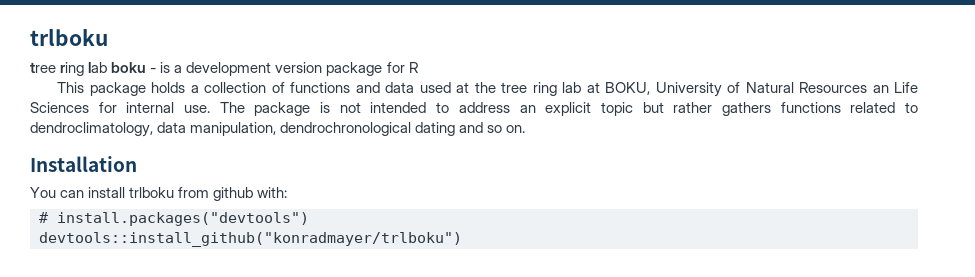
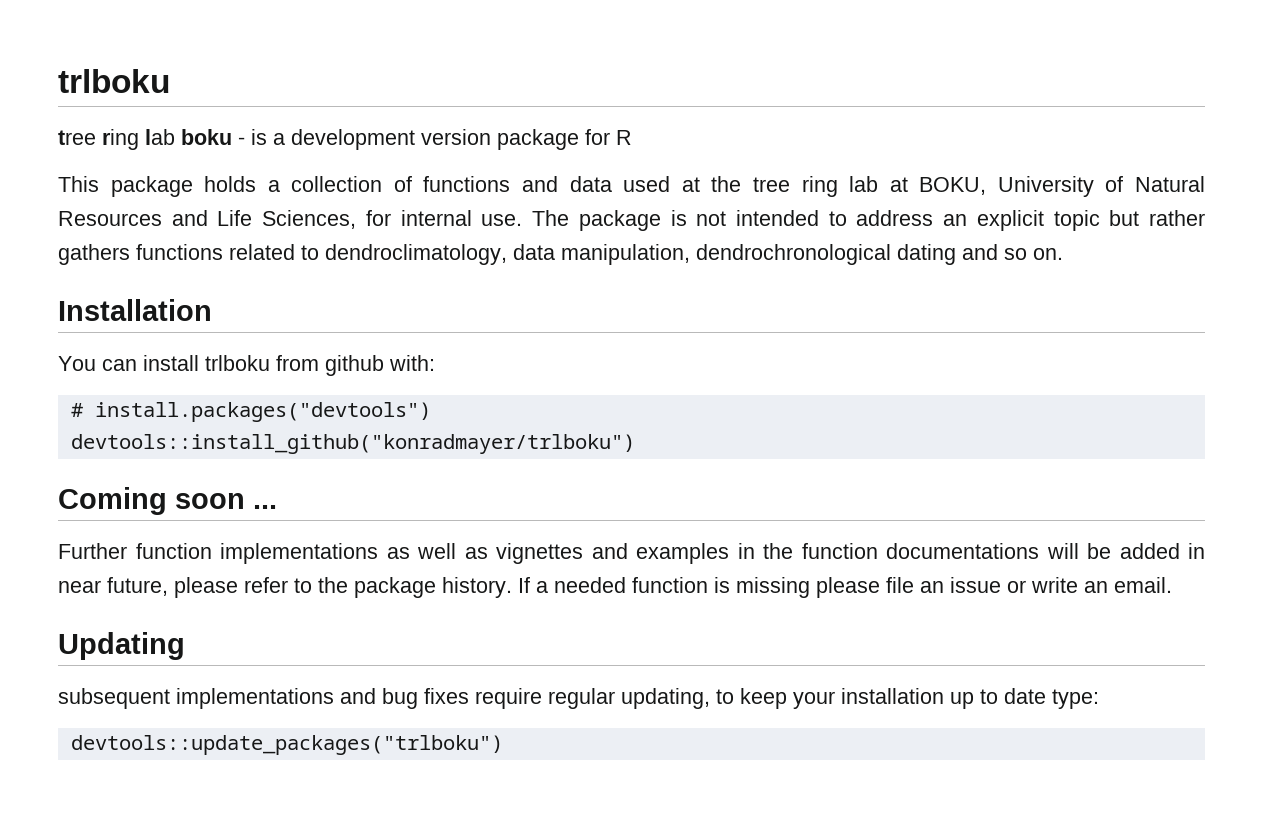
[872,82,918,93] [30,102,89,113] an Life Sciences -> [171,210,357,229] and Life Sciences,
(462, 239) none -> [58,487,277,515] [58,543,1205,564] [58,577,1172,598] [58,632,185,660] [58,688,1099,709] [70,735,503,755] // Coming soon ... // Further function implementations as well as vignettes and examples in the function documentations will be added in near future, please refer to the package history. If a needed function is missing please file an issue or write an email. // Updating // subsequent implementations and bug fixes require regular updating, to keep your installation up to date type: // devtools::update_packages("trlboku")

